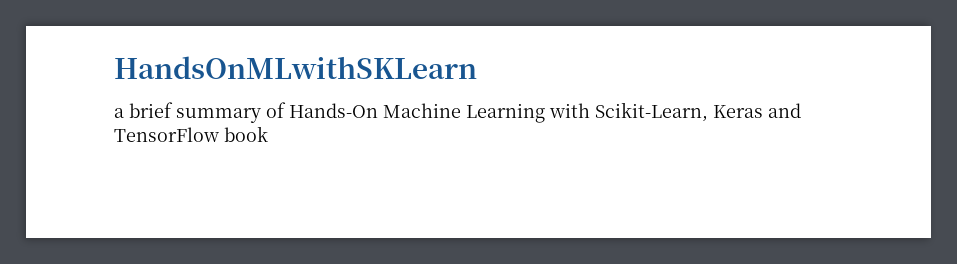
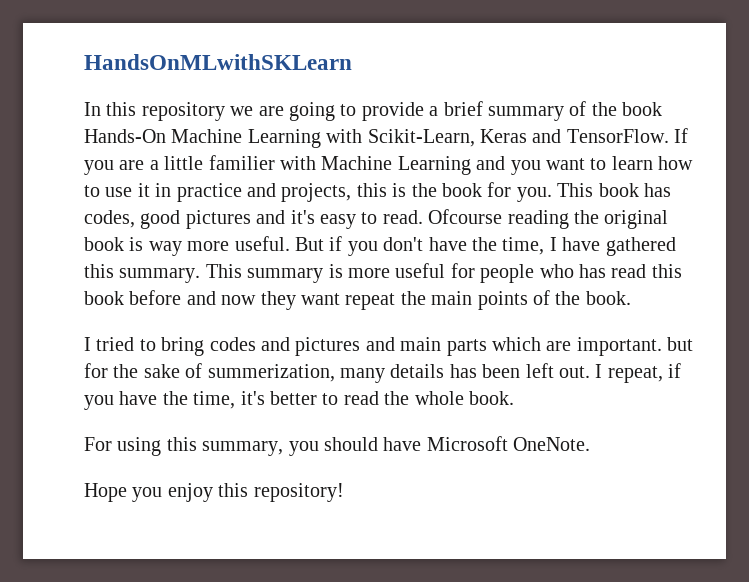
(477, 67) none -> [84,102,424,121] In this repository we are going to provide
(286, 110) none -> [591,102,663,116] the book
[114,126,268,142] TensorFlow book -> [566,128,689,143] [84,155,694,175] [84,182,671,202] [84,209,669,229] [84,236,676,256] [84,263,682,283] [84,290,631,310] [84,337,694,356] [84,363,682,383] [84,391,514,410] [84,436,591,456] [84,483,344,502] TensorFlow. If you are a little familier with Machine Learning and you want to learn how to use it in practice and projects, this is the book for you. This book has codes, good pictures and it's easy to read. Ofcourse reading the original book is way more useful. But if you don't have the time, I have gathered this summary. This summary is more useful for people who has read this book before and now they want repeat the main points of the book. // I tried to bring codes and pictures and main parts which are important. but for the sake of summerization, many details has been left out. I repeat, if you have the time, it's better to read the whole book. // For using this summary, you should have Microsoft OneNote. // Hope you enjoy this repository!

